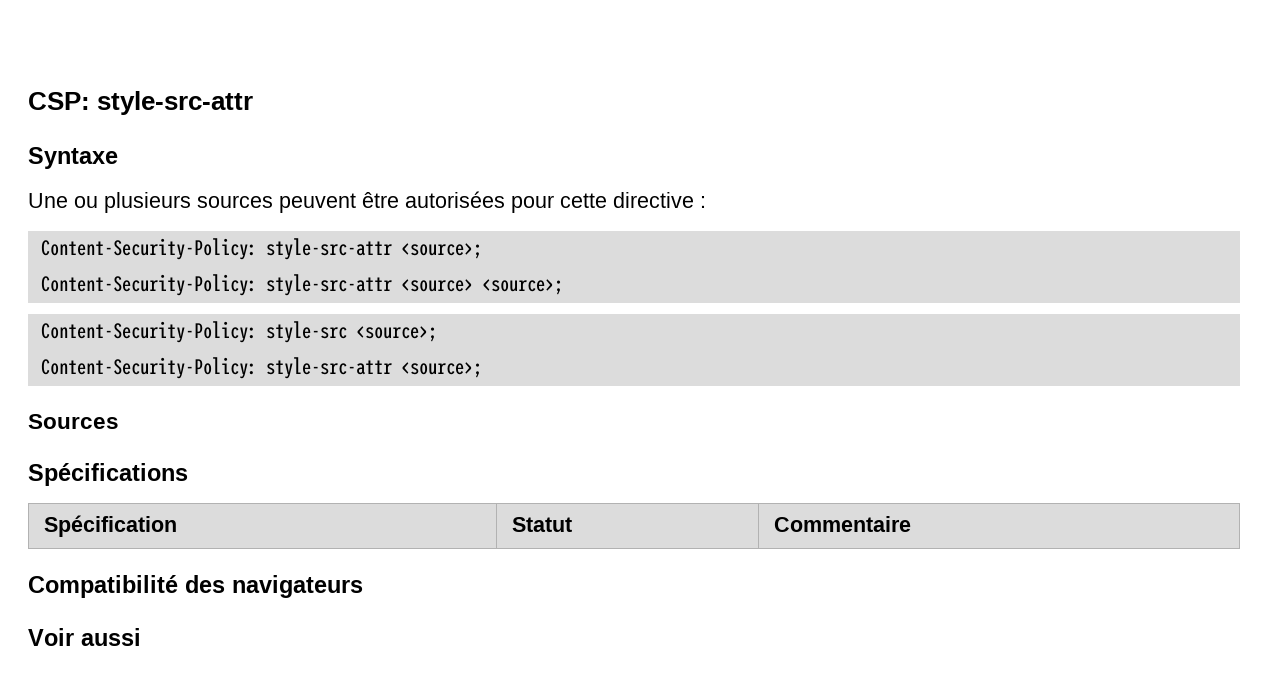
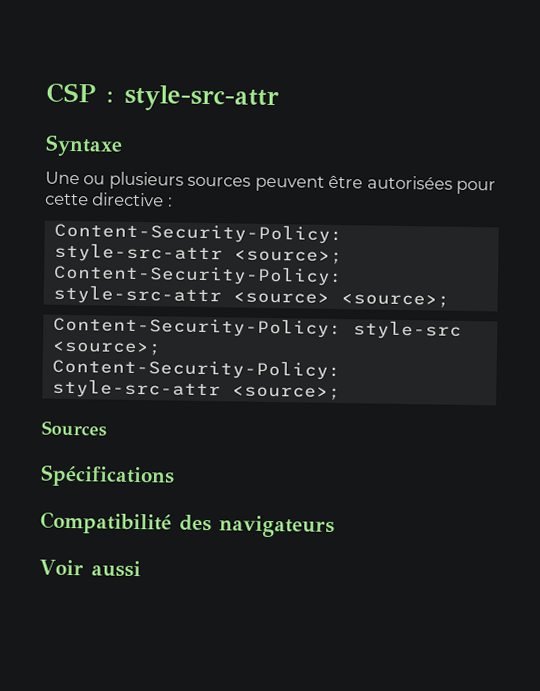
[28,92,90,110] CSP: -> [46,82,114,104] CSP :
[43,515,177,537] [511,517,572,532] [773,516,911,532] // Spécification | Statut | Commentaire -> (175, 476) none

